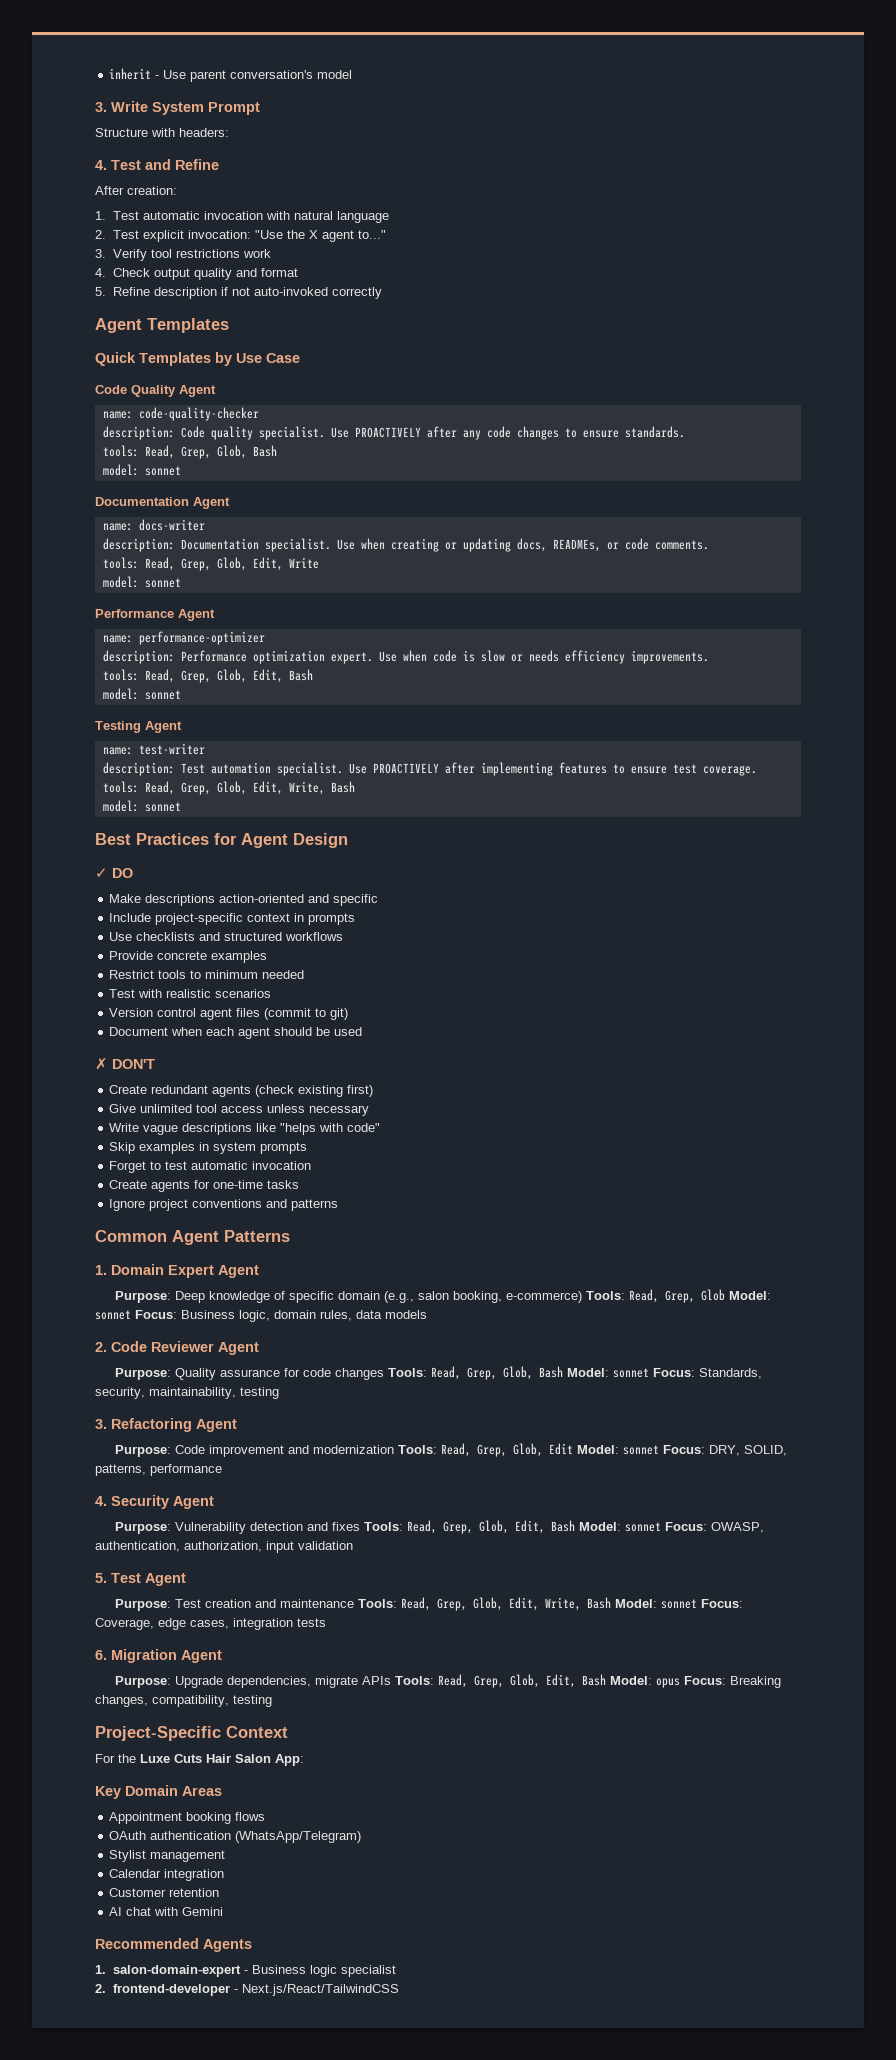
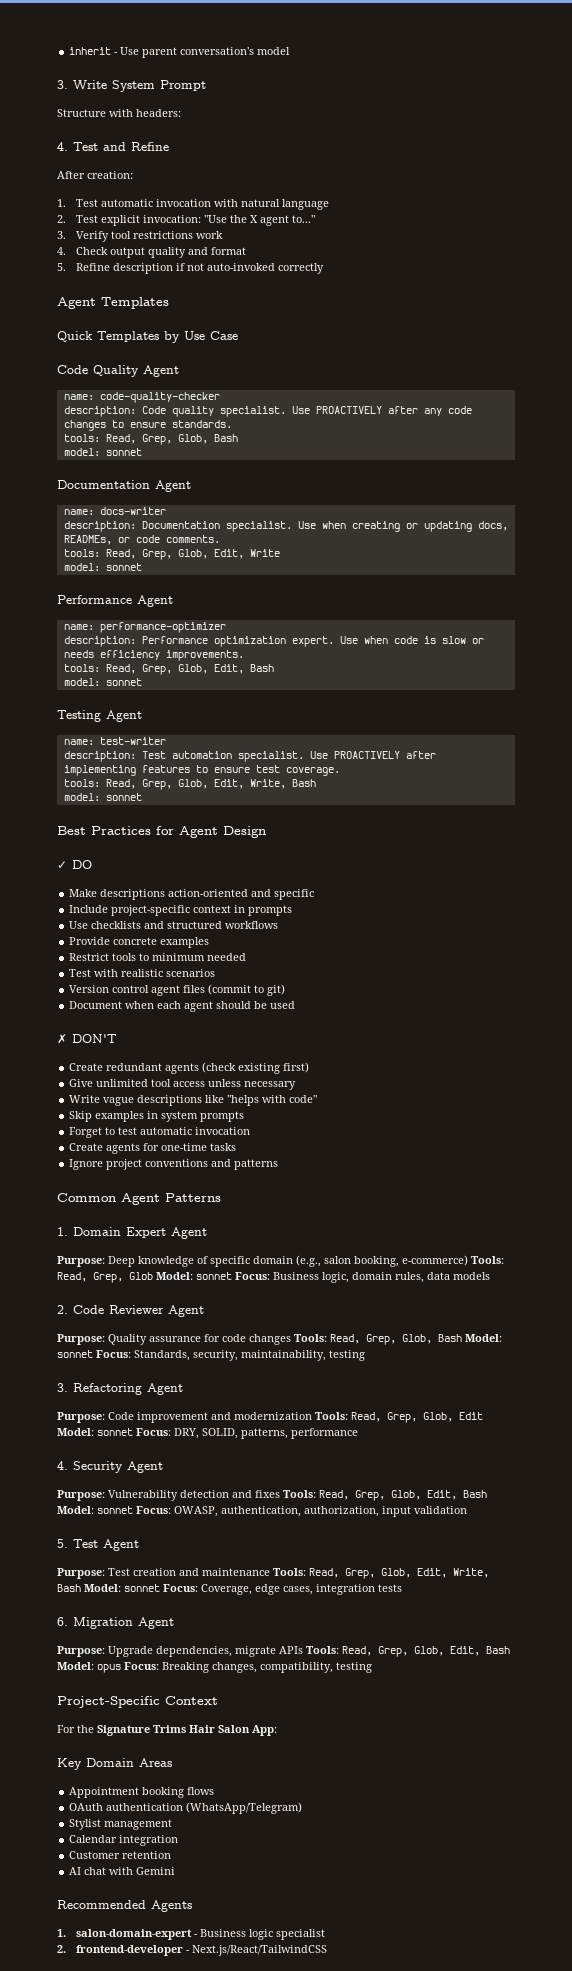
[140,1754,202,1763] Luxe Cuts -> [97,1725,186,1736] Signature Trims

